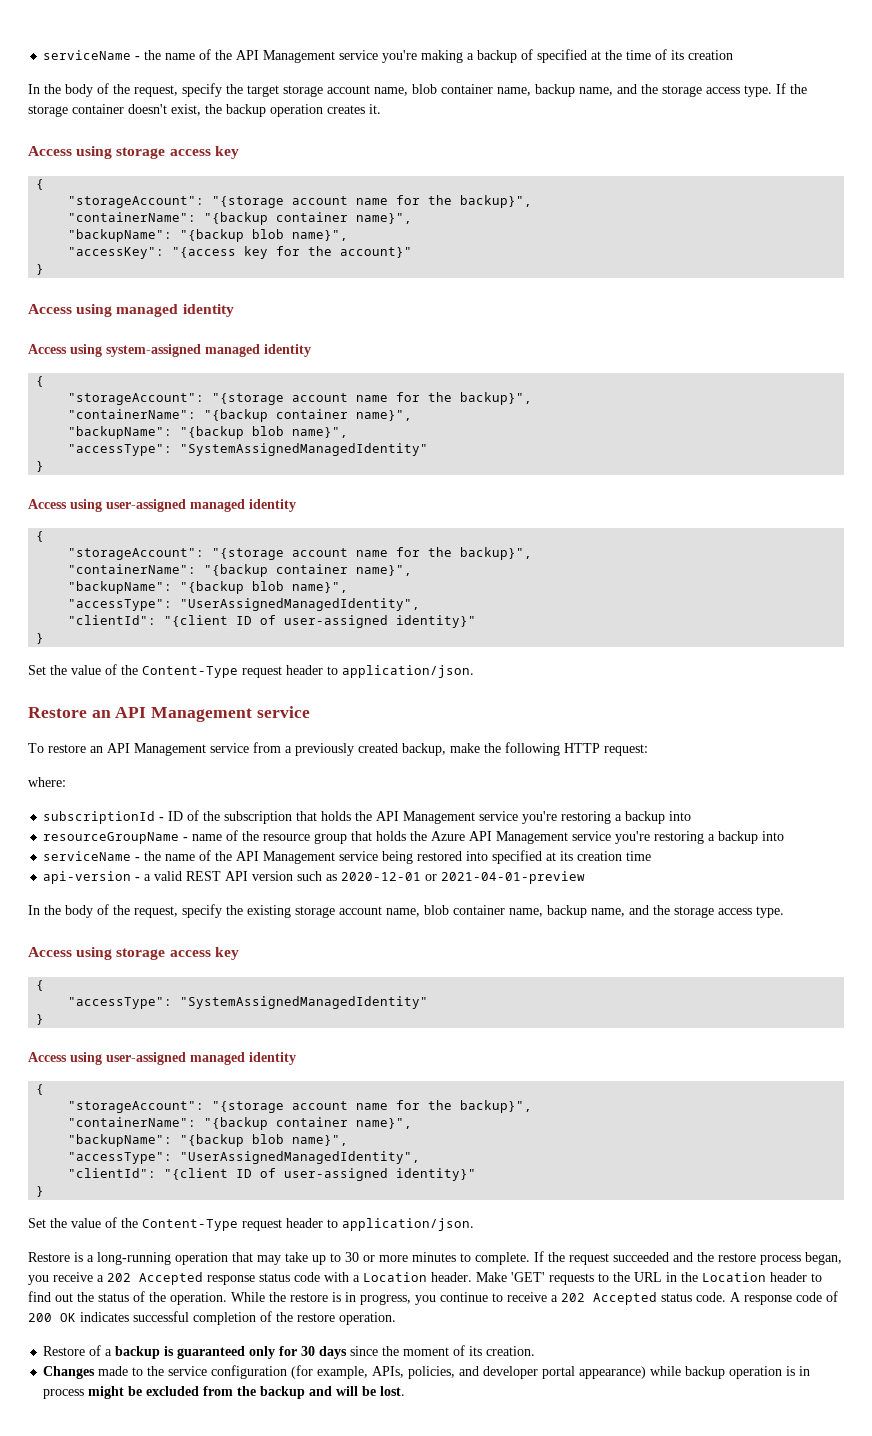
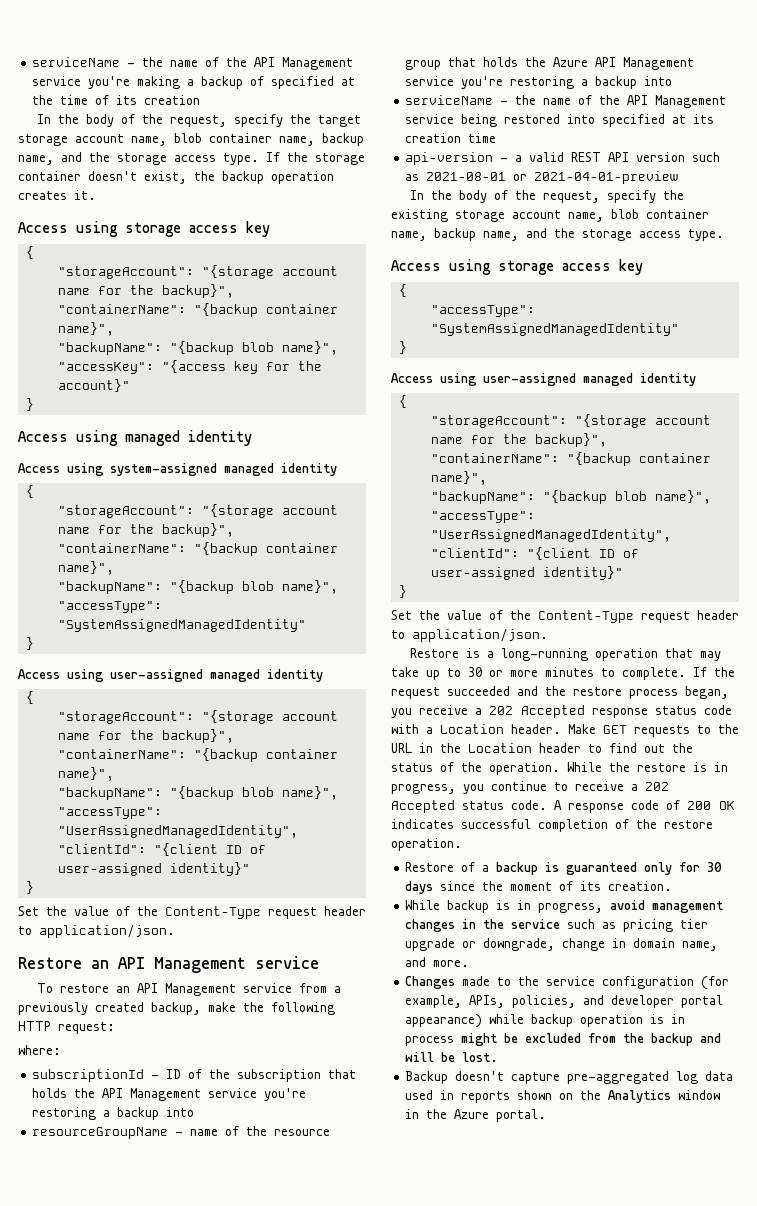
[341,872,422,881] 2020-12-01 -> [426,172,507,181] 2021-08-01
[511,1272,545,1282] 'GET' -> [603,725,627,734] GET
(536, 1351) none -> [405,900,724,913] [405,919,709,932] [405,938,719,951] [405,957,470,967] // While backup is in progress, avoid management changes in the service such as pricing tier upgrade or downgrade, change in domain name, and more.
(406, 1391) none -> [405,1071,734,1084] [405,1090,721,1103] [405,1109,547,1122] // Backup doesn't capture pre-aggregated log data used in reports shown on the Analytics window in the Azure portal.

